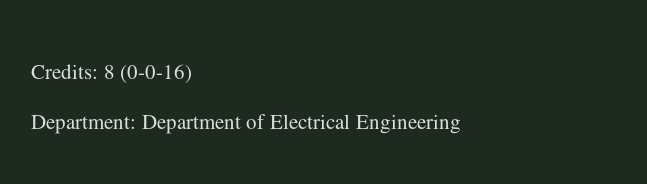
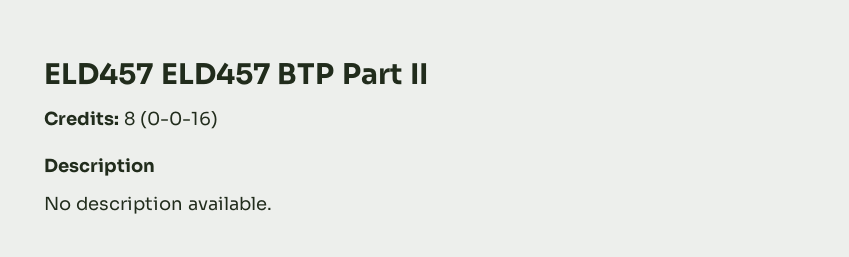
[31,64,193,83] [31,114,461,134] Credits: 8 (0-0-16) // Department: Department of Electrical Engineering -> [44,62,428,85] [44,111,218,129] [44,158,155,176] [44,196,272,214] ELD457 ELD457 BTP Part II // Credits: 8 (0-0-16) // Description // No description available.

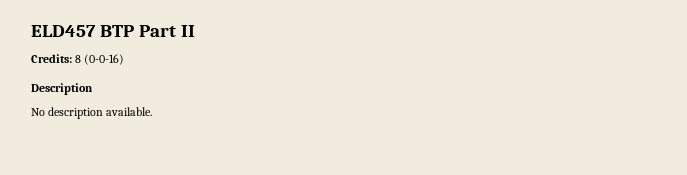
[44,62,270,85] ELD457 ELD457 -> [31,25,96,37] ELD457

